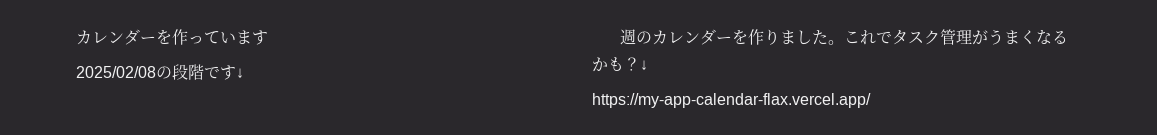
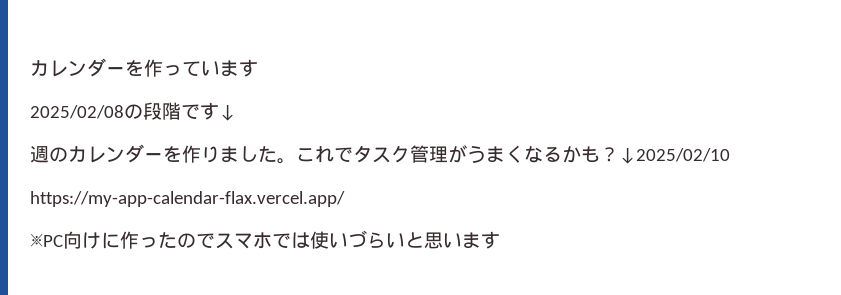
[640,60,648,70] ↓ -> [619,148,730,164] ↓2025/02/10
(871, 100) none -> [30,230,500,249] // ※PC向けに作ったのでスマホでは使いづらいと思います

